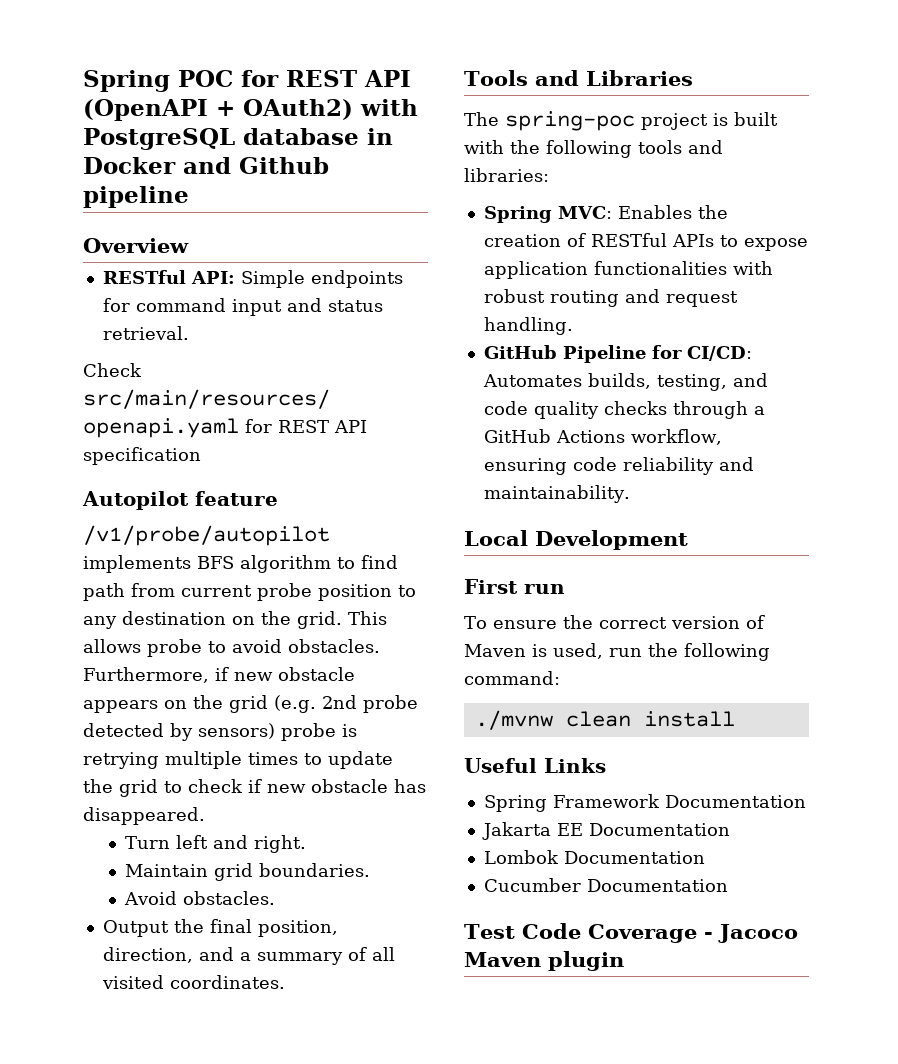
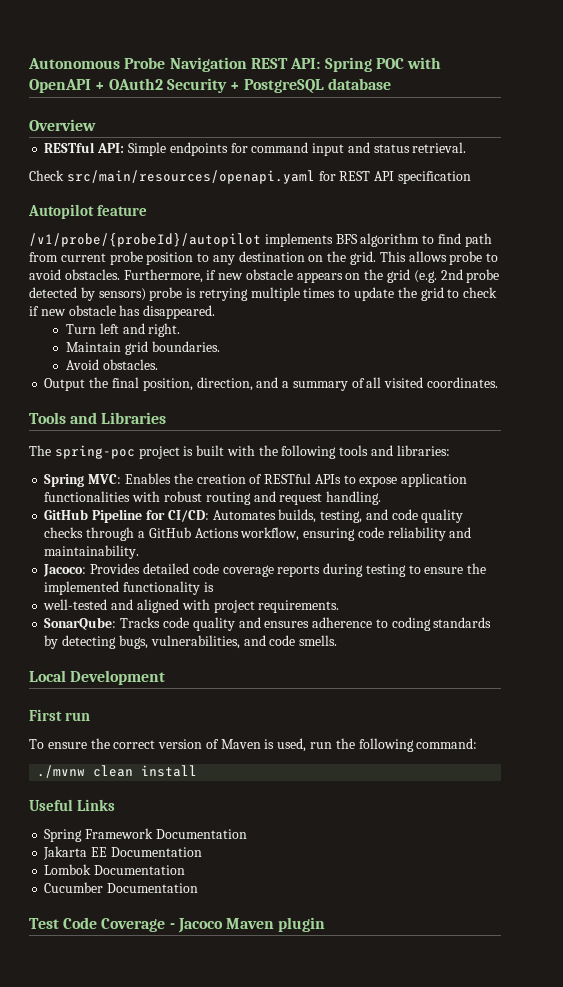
[83,70,411,92] [83,99,418,121] [83,128,393,150] [83,157,329,174] [83,186,189,208] Spring POC for REST API (OpenAPI + OAuth2) with PostgreSQL database in Docker and Github pipeline -> [28,57,442,72] [29,78,391,93] Autonomous Probe Navigation REST API: Spring POC with OpenAPI + OAuth2 Security + PostgreSQL database
[83,525,330,546] /v1/probe/autopilot -> [29,233,261,247] /v1/probe/{probeId}/autopilot
(630, 494) none -> [43,563,487,577] [44,581,214,595] [43,599,340,613] [44,617,492,631] [44,635,338,649] // Jacoco: Provides detailed code coverage reports during testing to ensure the implemented functionality is // well-tested and aligned with project requirements. // SonarQube: Tracks code quality and ensures adherence to coding standards by detecting bugs, vulnerabilities, and code smells.

